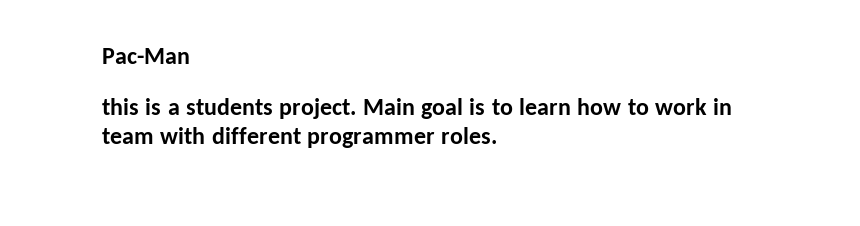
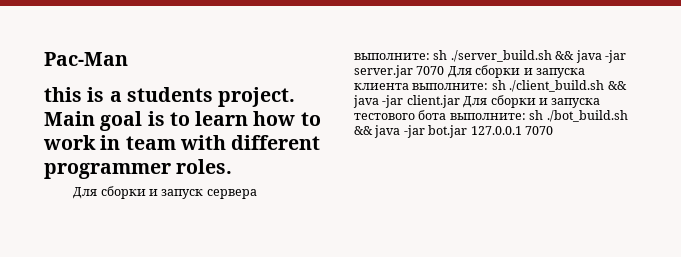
(498, 135) none -> [73,186,257,199] [354,50,626,63] [354,65,585,78] [354,80,627,92] [353,95,601,108] [354,110,628,122] [354,125,553,138] // Для сборки и запуск сервера выполните: sh ./server_build.sh && java -jar server.jar 7070 Для сборки и запуска клиента выполните: sh ./client_build.sh && java -jar client.jar Для сборки и запуска тестового бота выполните: sh ./bot_build.sh && java -jar bot.jar 127.0.0.1 7070

